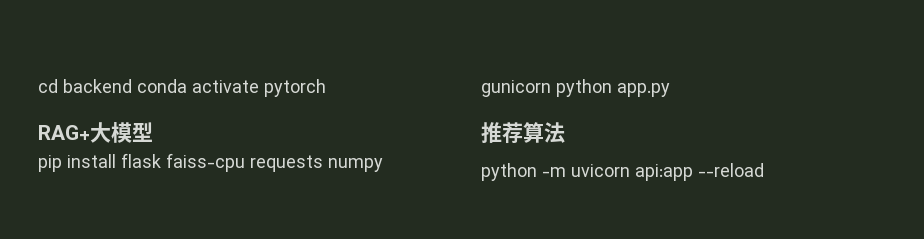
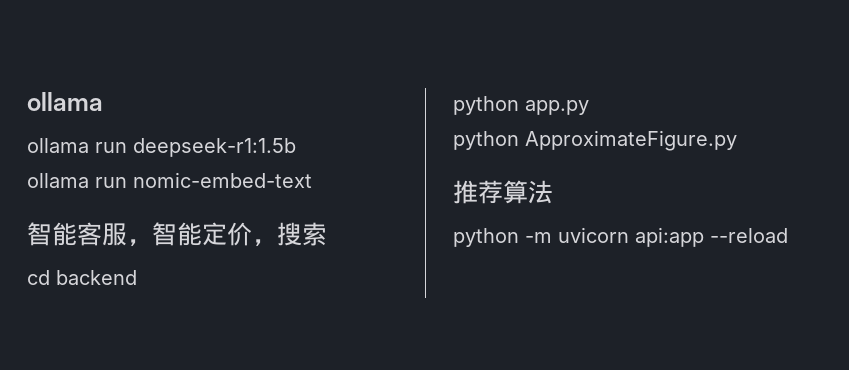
[38,79,326,97] [38,122,153,143] [38,153,383,172] [481,80,551,97] cd backend conda activate pytorch // RAG+大模型 // pip install flask faiss-cpu requests numpy gunicorn -> [27,92,103,111] [27,138,296,157] [27,172,312,188] [27,222,327,247] [27,270,137,285] ollama // ollama run deepseek-r1:1.5b // ollama run nomic-embed-text // 智能客服，智能定价，搜索 // cd backend //
(670, 90) none -> [453,130,737,151] // python ApproximateFigure.py

